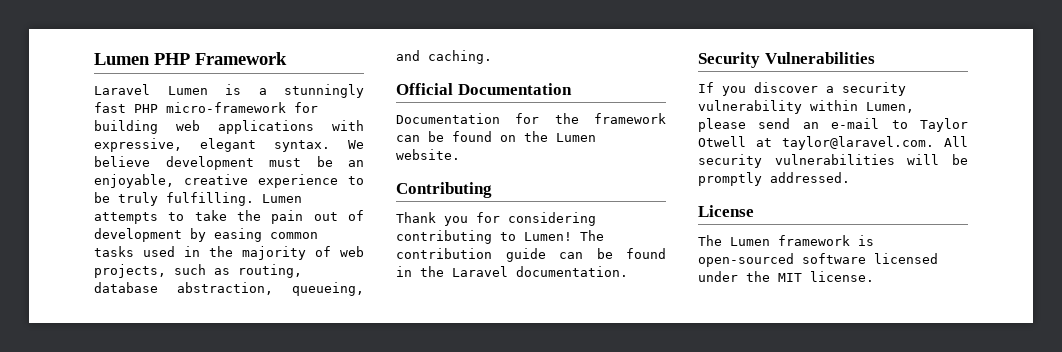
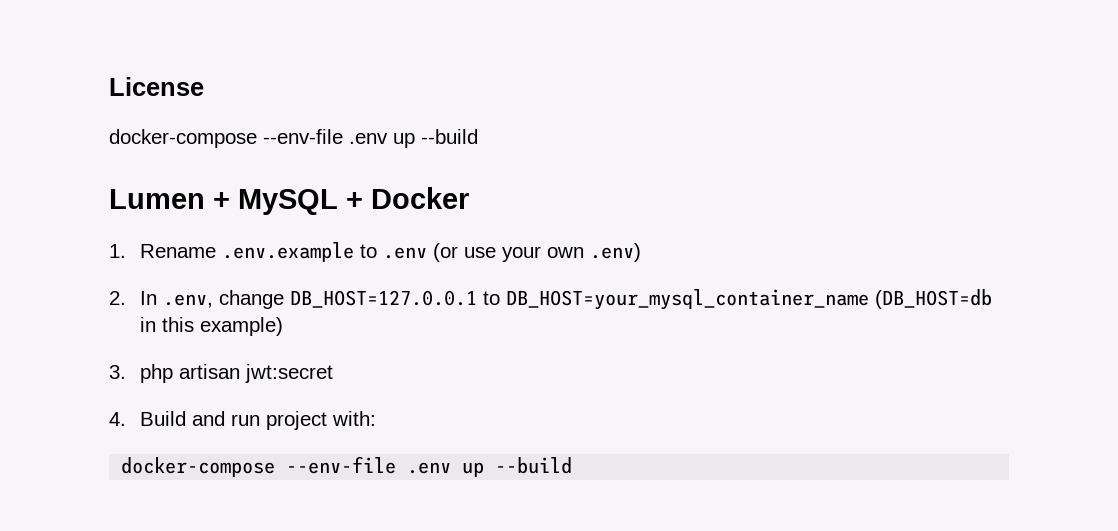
[94,52,287,65] [94,84,364,98] [94,102,318,113] [94,120,364,134] [94,138,364,152] [94,156,364,170] [94,174,364,188] [94,192,302,206] [94,210,364,224] [94,228,318,242] [94,246,364,260] [94,264,302,278] [94,282,364,296] [396,50,492,64] [396,83,572,95] [396,113,666,124] [396,131,596,142] [396,149,460,160] [396,182,492,198] [396,212,596,226] [396,230,604,244] [396,248,666,262] [396,266,628,277] [698,52,875,68] [698,82,906,96] [698,100,914,114] [698,118,968,132] [698,136,968,150] [698,154,968,168] [698,172,850,186] [698,205,754,217] [698,235,874,246] [698,253,938,267] [698,271,874,282] Lumen PHP Framework // Laravel Lumen is a stunningly fast PHP micro-framework for building web applications with expressive, elegant syntax. We believe development must be an enjoyable, creative experience to be truly fulfilling. Lumen attempts to take the pain out of development by easing common tasks used in the majority of web projects, such as routing, database abstraction, queueing, and caching. // Official Documentation // Documentation for the framework can be found on the Lumen website. // Contributing // Thank you for considering contributing to Lumen! The contribution guide can be found in the Laravel documentation. // Security Vulnerabilities // If you discover a security vulnerability within Lumen, please send an e-mail to Taylor Otwell at taylor@laravel.com. All security vulnerabilities will be promptly addressed. // License // The Lumen framework is open-sourced software licensed under the MIT license. -> [109,77,204,96] [109,129,478,148] [109,187,469,215] [109,242,641,262] [109,289,992,310] [139,317,283,336] [109,364,333,383] [109,411,376,430] [121,456,573,477] License // docker-compose --env-file .env up --build // Lumen + MySQL + Docker // 1. Rename .env.example to .env (or use your own .env) // 2. In .env, change DB_HOST=127.0.0.1 to DB_HOST=your_mysql_container_name (DB_HOST=db in this example) // 3. php artisan jwt:secret // 4. Build and run project with: // docker-compose --env-file .env up --build

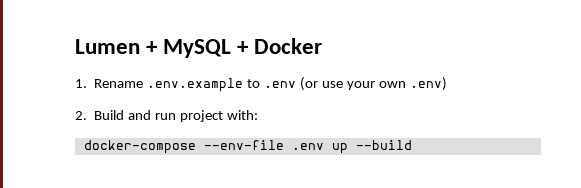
[109,77,204,96] [109,129,478,148] License // docker-compose --env-file .env up --build // -> (75, 46) none
[139,289,992,310] [139,317,283,336] [109,364,333,383] [109,412,126,426] In .env, change DB_HOST=127.0.0.1 to DB_HOST=your_mysql_container_name (DB_HOST=db in this example) // 3. php artisan jwt:secret // 4. -> (87, 115) none

